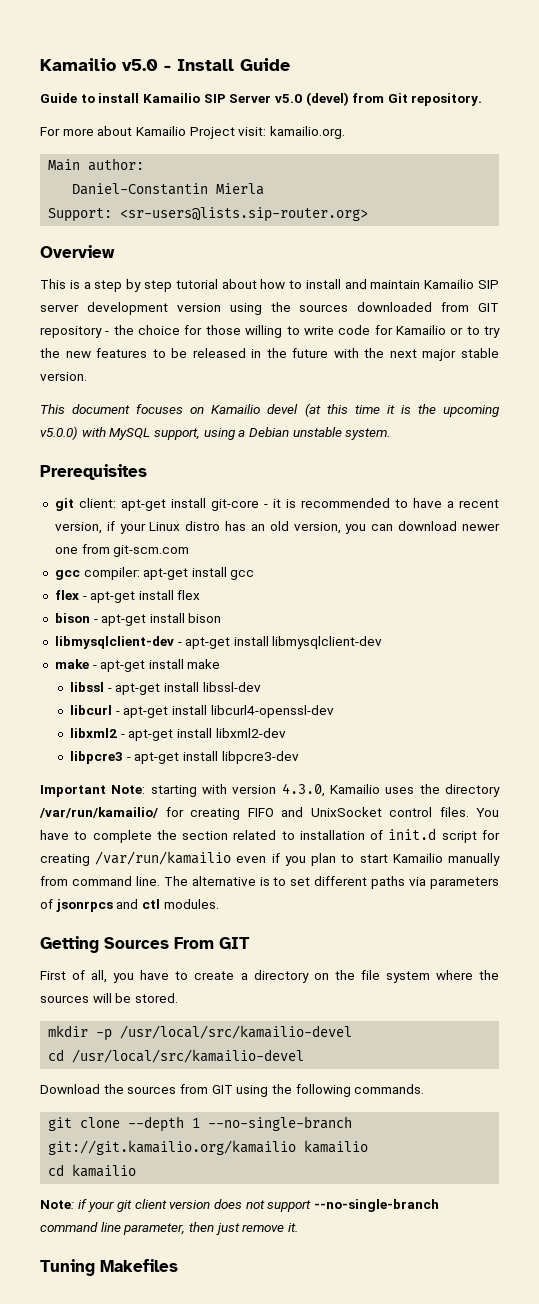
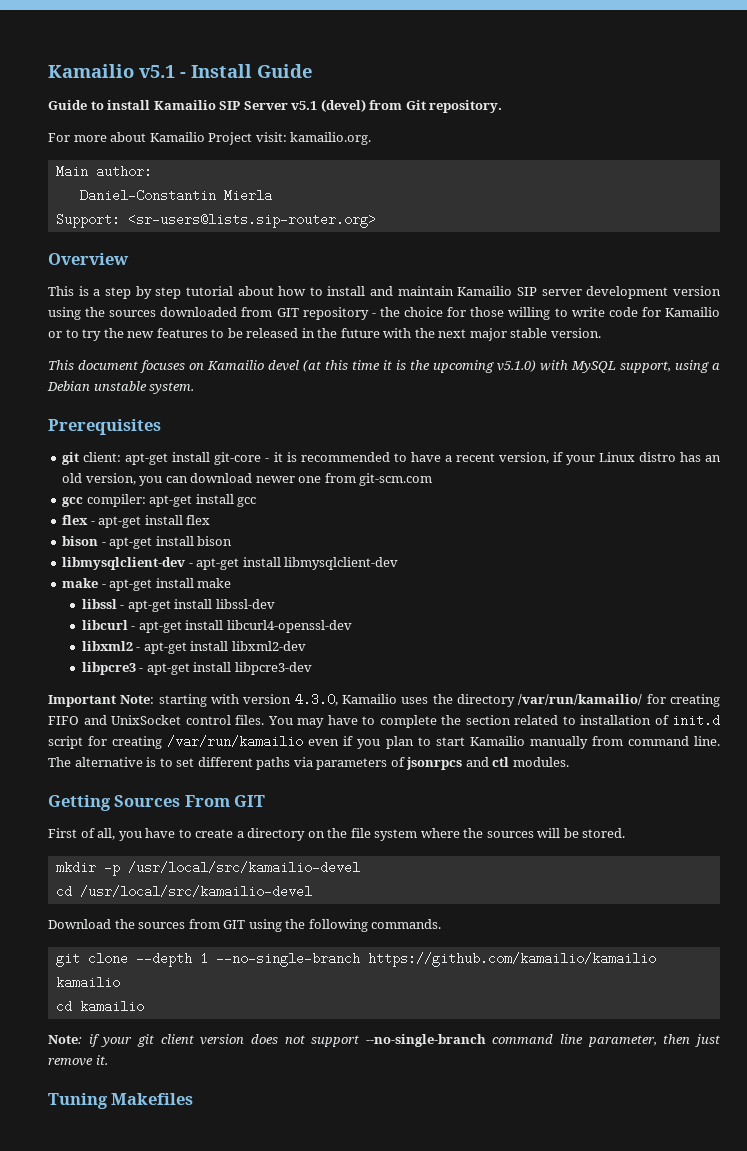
[40,58,158,71] Kamailio v5.0 -> [48,64,175,78] Kamailio v5.1
[274,94,302,103] v5.0 -> [291,101,318,110] v5.1
[40,426,78,440] v5.0.0) -> [497,360,536,372] v5.1.0)
(499, 812) none -> [297,718,324,728] may
[48,1140,297,1155] git://git.kamailio.org/kamailio -> [367,952,656,967] https://github.com/kamailio/kamailio

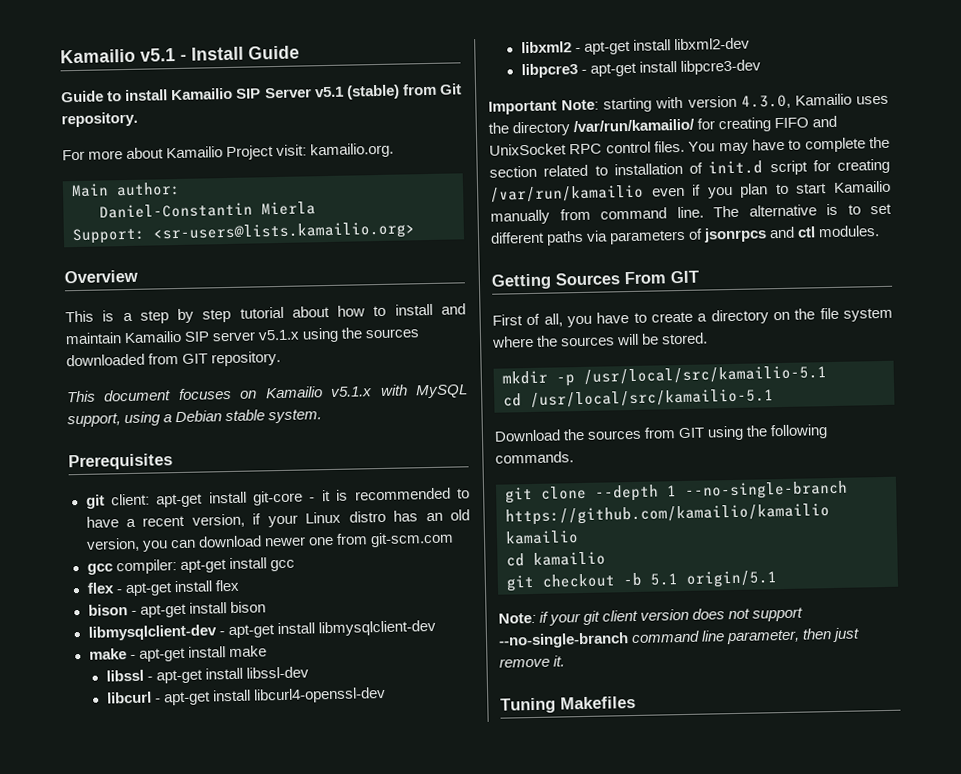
[320,99,366,112] (devel) -> [345,84,400,100] (stable)
[127,213,376,228] <sr-users@lists.sip-router.org> -> [153,221,416,243] <sr-users@lists.kamailio.org>
[586,286,721,299] development version -> [258,329,301,341] v5.1.x
[302,307,721,320] [48,328,601,341] repository - the choice for those willing to write code for Kamailio or to try the new features to be released in the future with the next major stable version. -> [211,350,282,367] repository.
[268,360,536,373] devel (at this time it is the upcoming v5.1.0) -> [330,386,373,397] v5.1.x
[93,381,147,391] unstable -> [225,409,266,422] stable
(181, 720) none -> [569,143,603,155] RPC
[127,861,360,874] [55,885,312,898] /usr/local/src/kamailio-devel // cd /usr/local/src/kamailio-devel -> [583,365,827,385] [503,388,774,409] /usr/local/src/kamailio-5.1 // cd /usr/local/src/kamailio-5.1
(144, 1006) none -> [506,570,778,592] // git checkout -b 5.1 origin/5.1

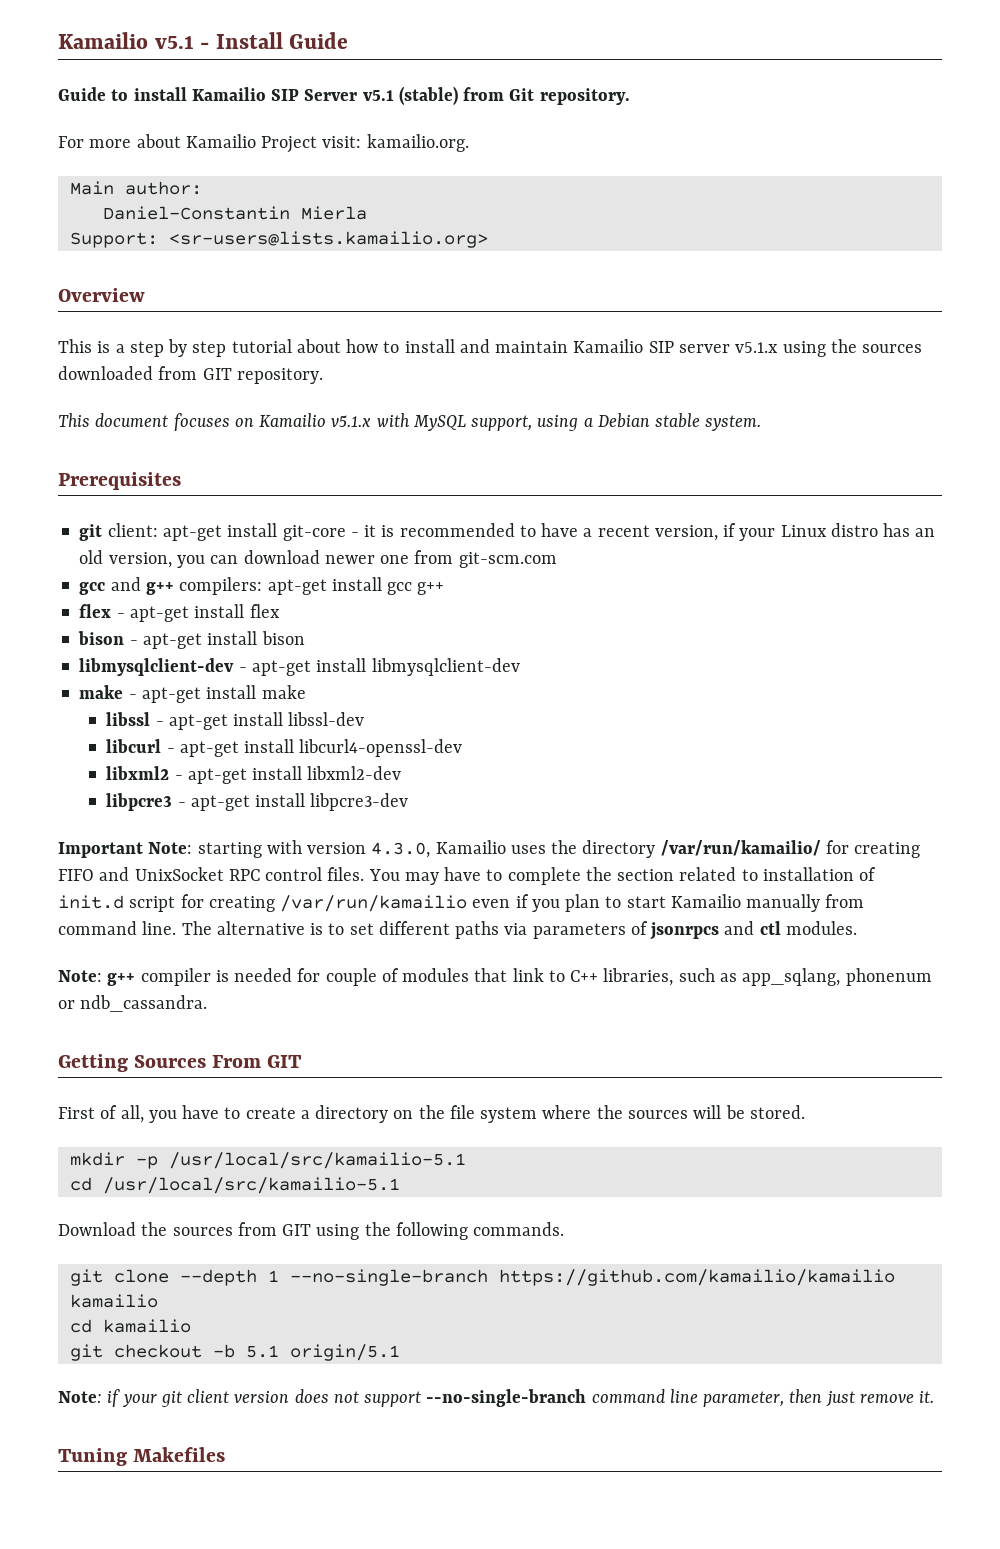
[115,559,177,575] compiler: -> [110,577,263,595] and g++ compilers:
(295, 565) none -> [417,582,445,595] g++
(881, 231) none -> [58,968,932,986] [58,995,208,1012] // Note: g++ compiler is needed for couple of modules that link to C++ libraries, such as app_sqlang, phonenum or ndb_cassandra.

